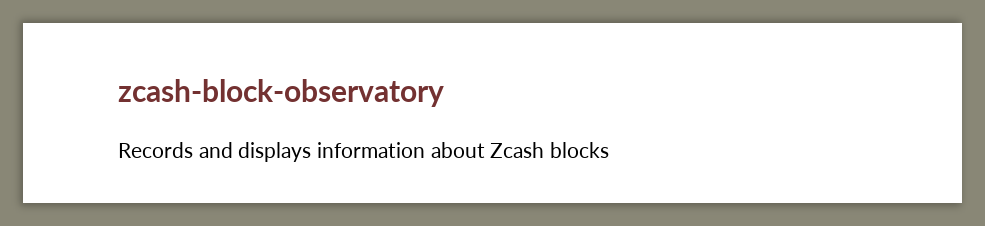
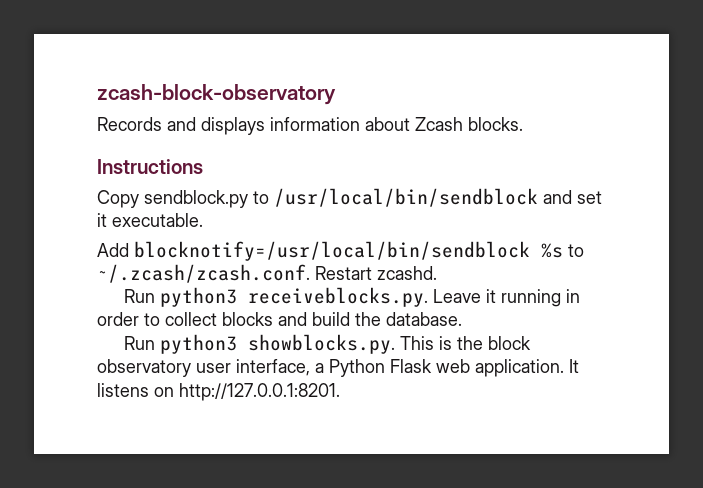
[550,142,610,158] blocks -> [468,117,523,131] [97,159,203,174] [97,188,602,208] [97,213,203,227] [97,241,584,261] [97,264,437,283] [124,287,581,307] [97,312,462,326] [124,334,532,354] [97,359,579,377] [97,383,340,401] blocks. // Instructions // Copy sendblock.py to /usr/local/bin/sendblock and set it executable. // Add blocknotify=/usr/local/bin/sendblock %s to ~/.zcash/zcash.conf. Restart zcashd. // Run python3 receiveblocks.py. Leave it running in order to collect blocks and build the database. // Run python3 showblocks.py. This is the block observatory user interface, a Python Flask web application. It listens on http://127.0.0.1:8201.

